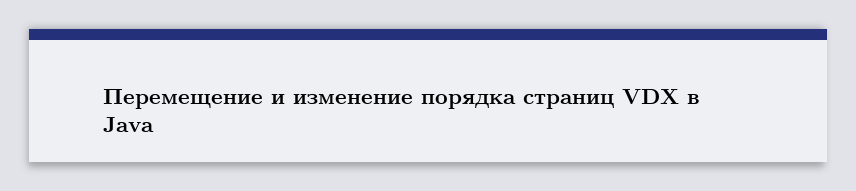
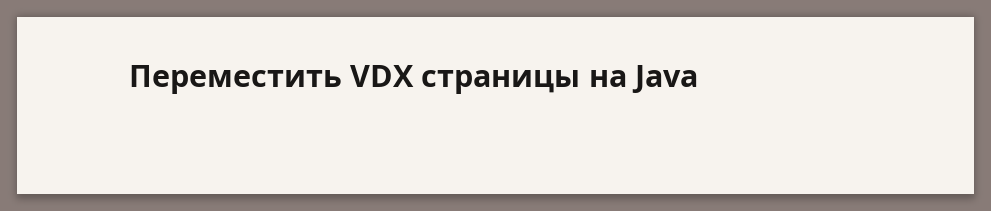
[103,89,700,109] Перемещение и изменение порядка страниц VDX в -> [129,65,627,94] Переместить VDX страницы на

